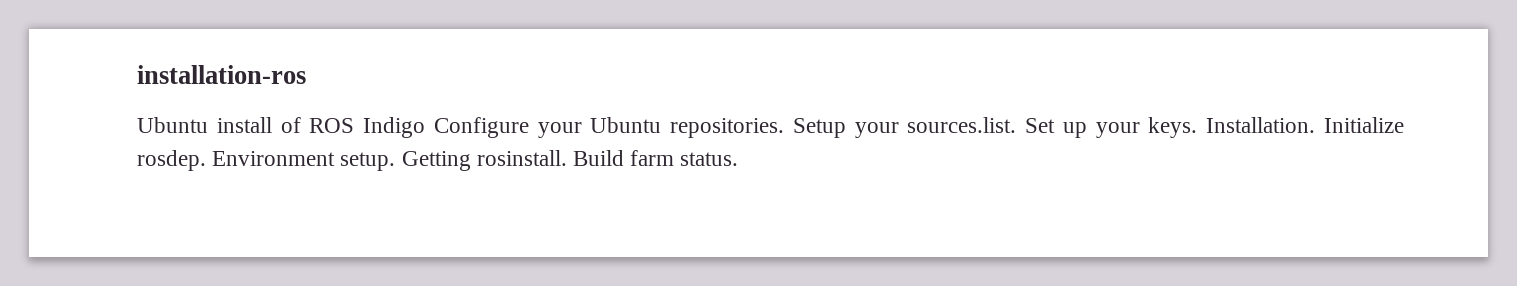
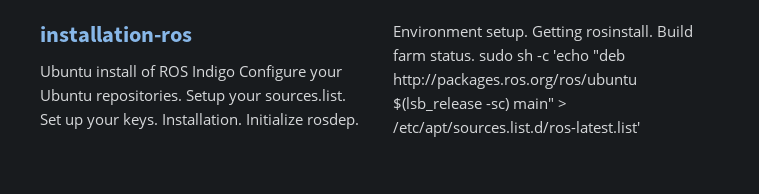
(739, 159) none -> [479,49,626,61] [393,73,637,89] [393,97,568,111] [393,121,640,137] sudo sh -c 'echo "deb http://packages.ros.org/ros/ubuntu $(lsb_release -sc) main" > /etc/apt/sources.list.d/ros-latest.list'

